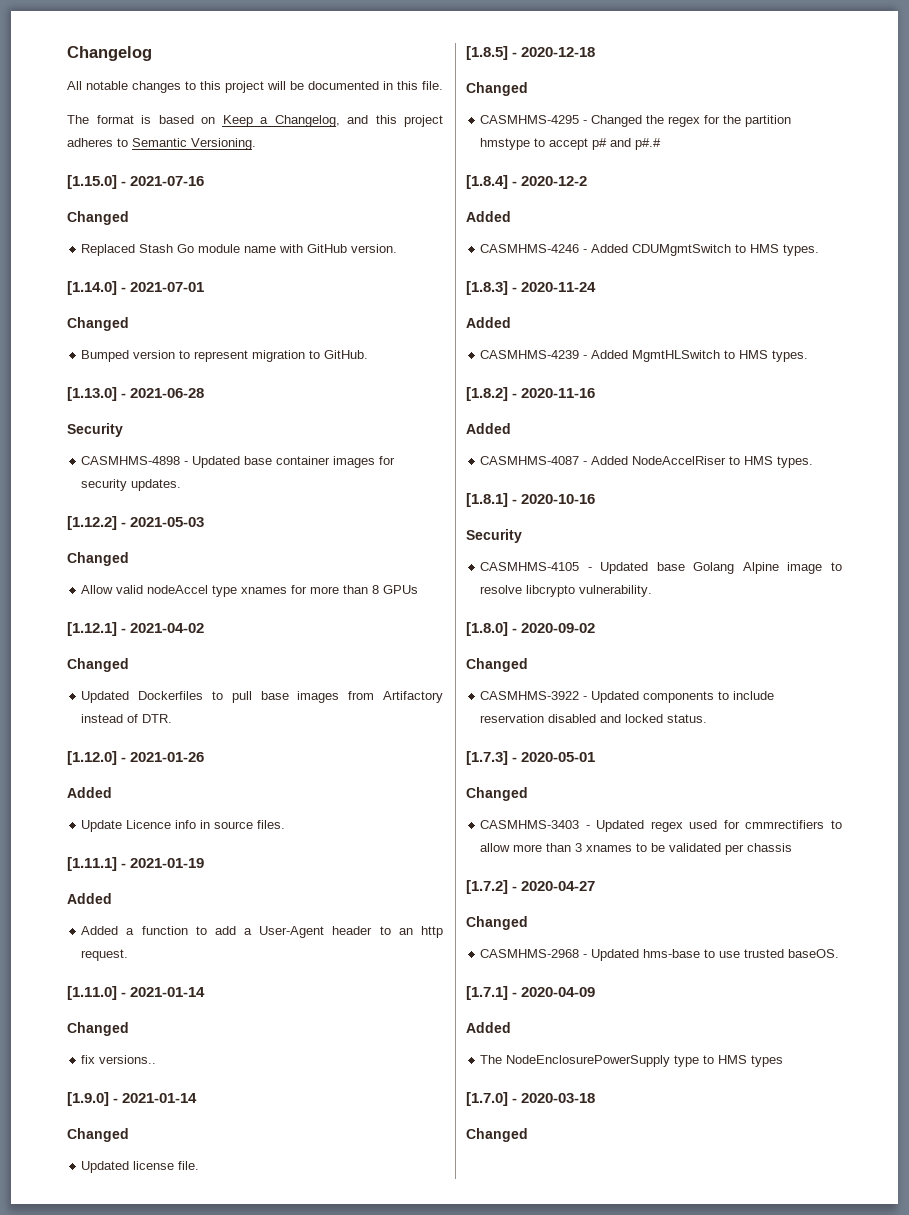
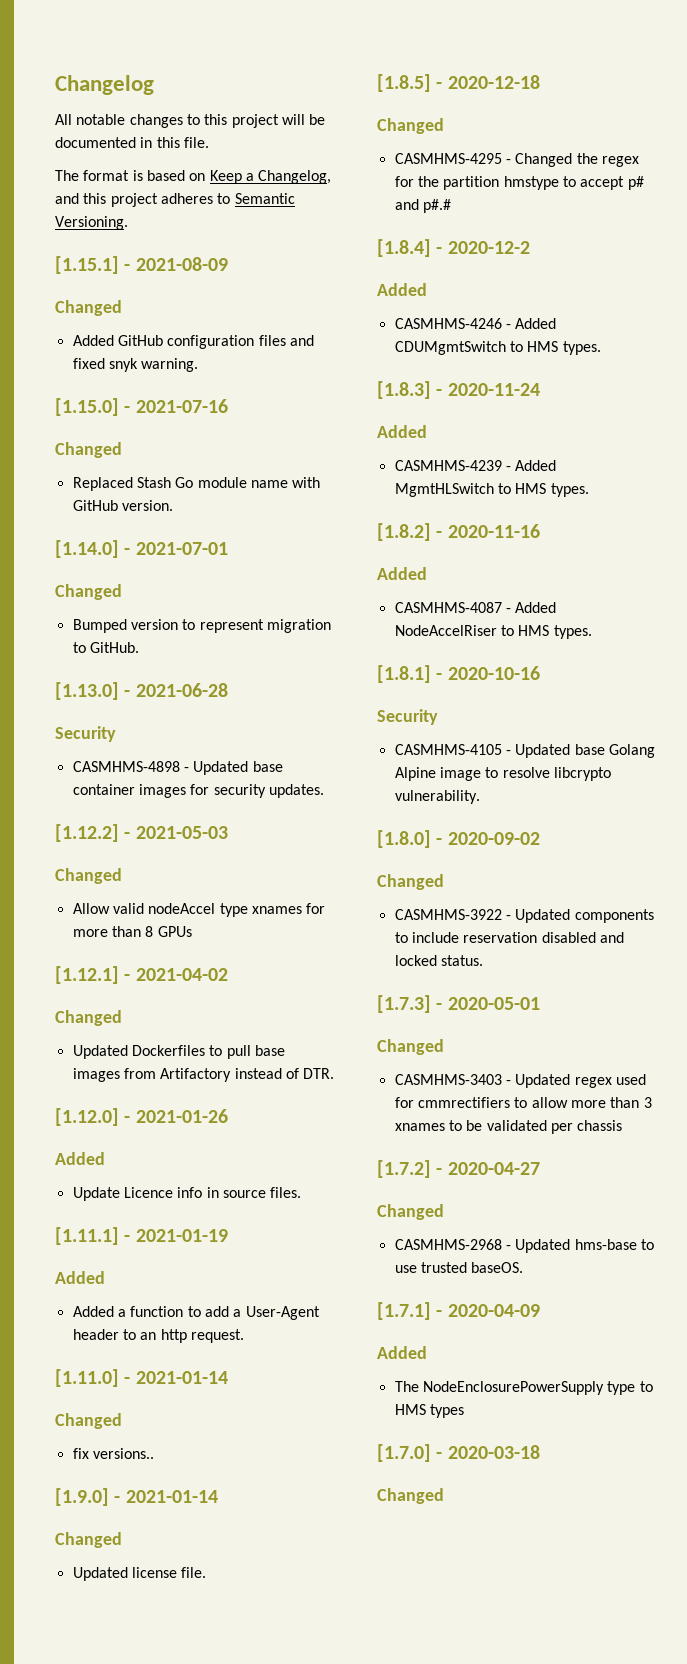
(256, 144) none -> [55,256,228,274] [55,300,122,316] [72,335,314,349] [72,358,199,372] // [1.15.1] - 2021-08-09 // Changed // Added GitHub configuration files and fixed snyk warning.

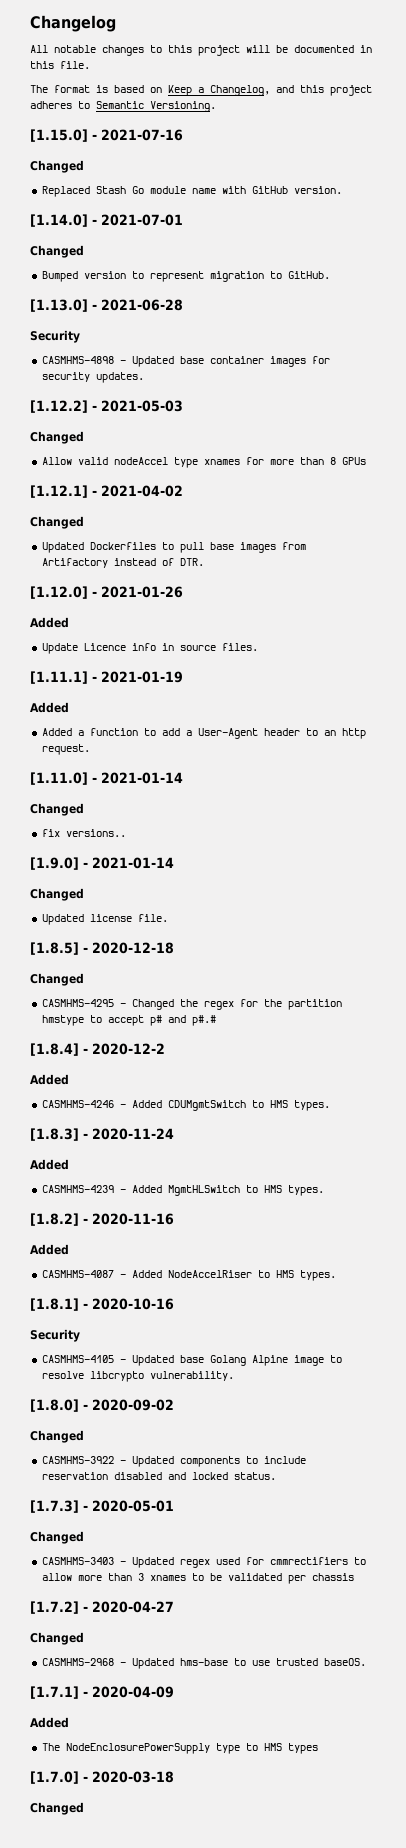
[55,256,228,274] [55,300,122,316] [72,335,314,349] [72,358,199,372] // [1.15.1] - 2021-08-09 // Changed // Added GitHub configuration files and fixed snyk warning. -> (216, 106) none

